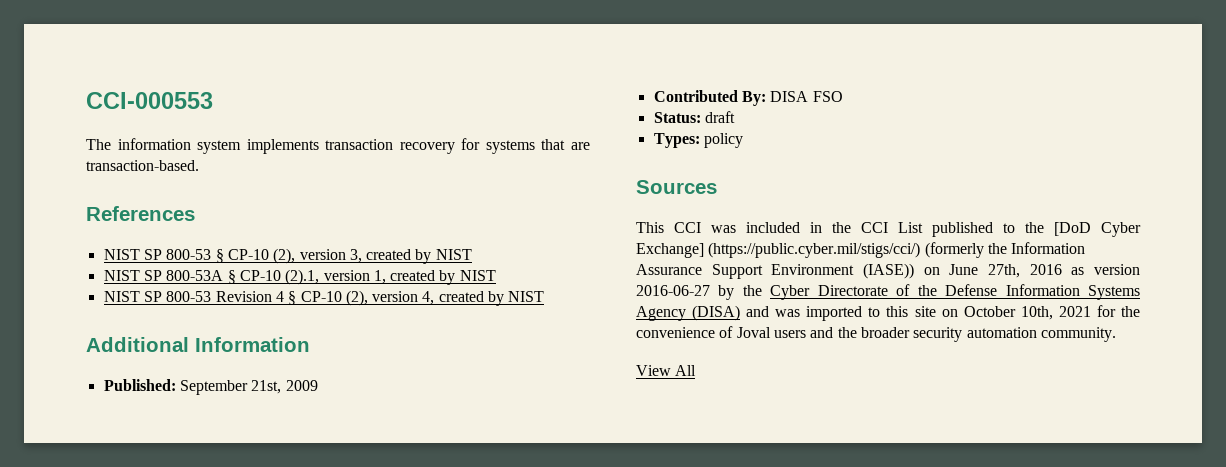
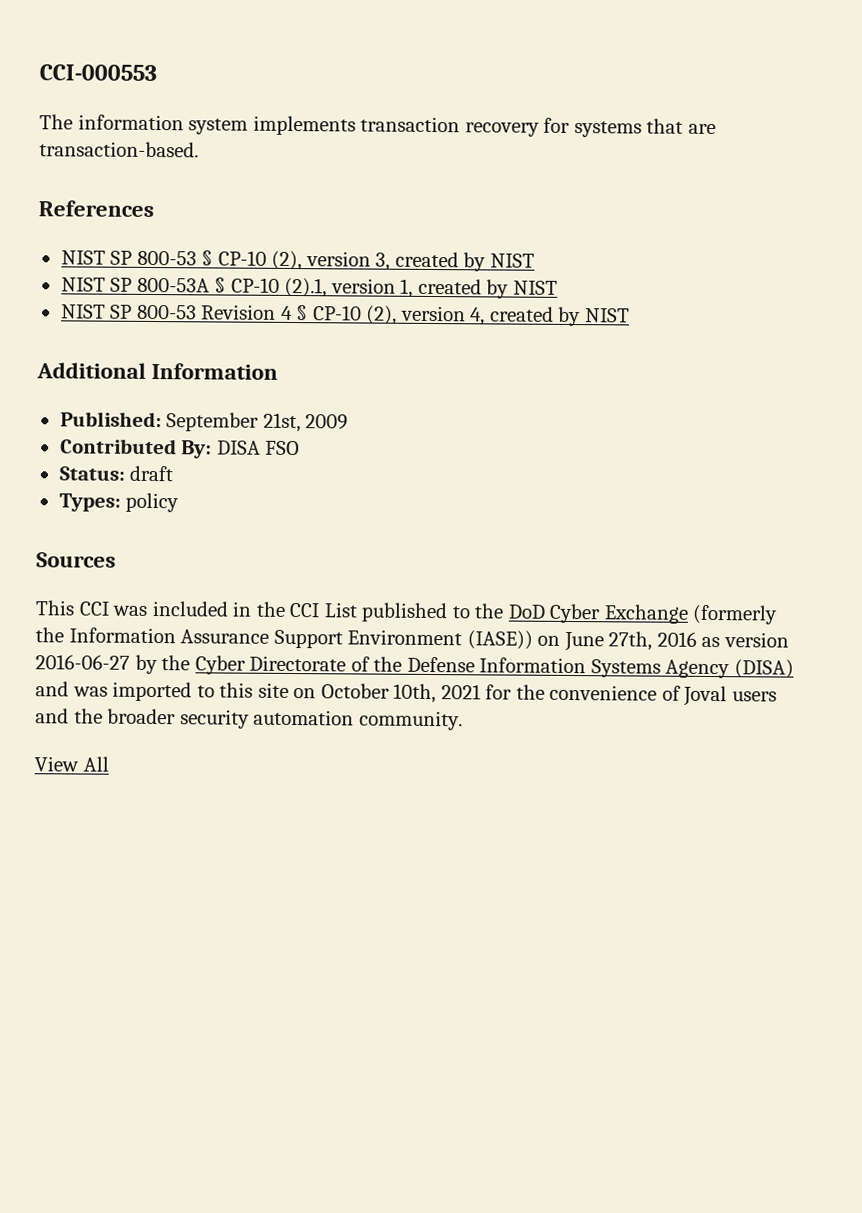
[1054,222,1141,237] [636,242,921,258] [DoD Cyber Exchange] (https://public.cyber.mil/stigs/cci/) -> [507,603,689,624] DoD Cyber Exchange

